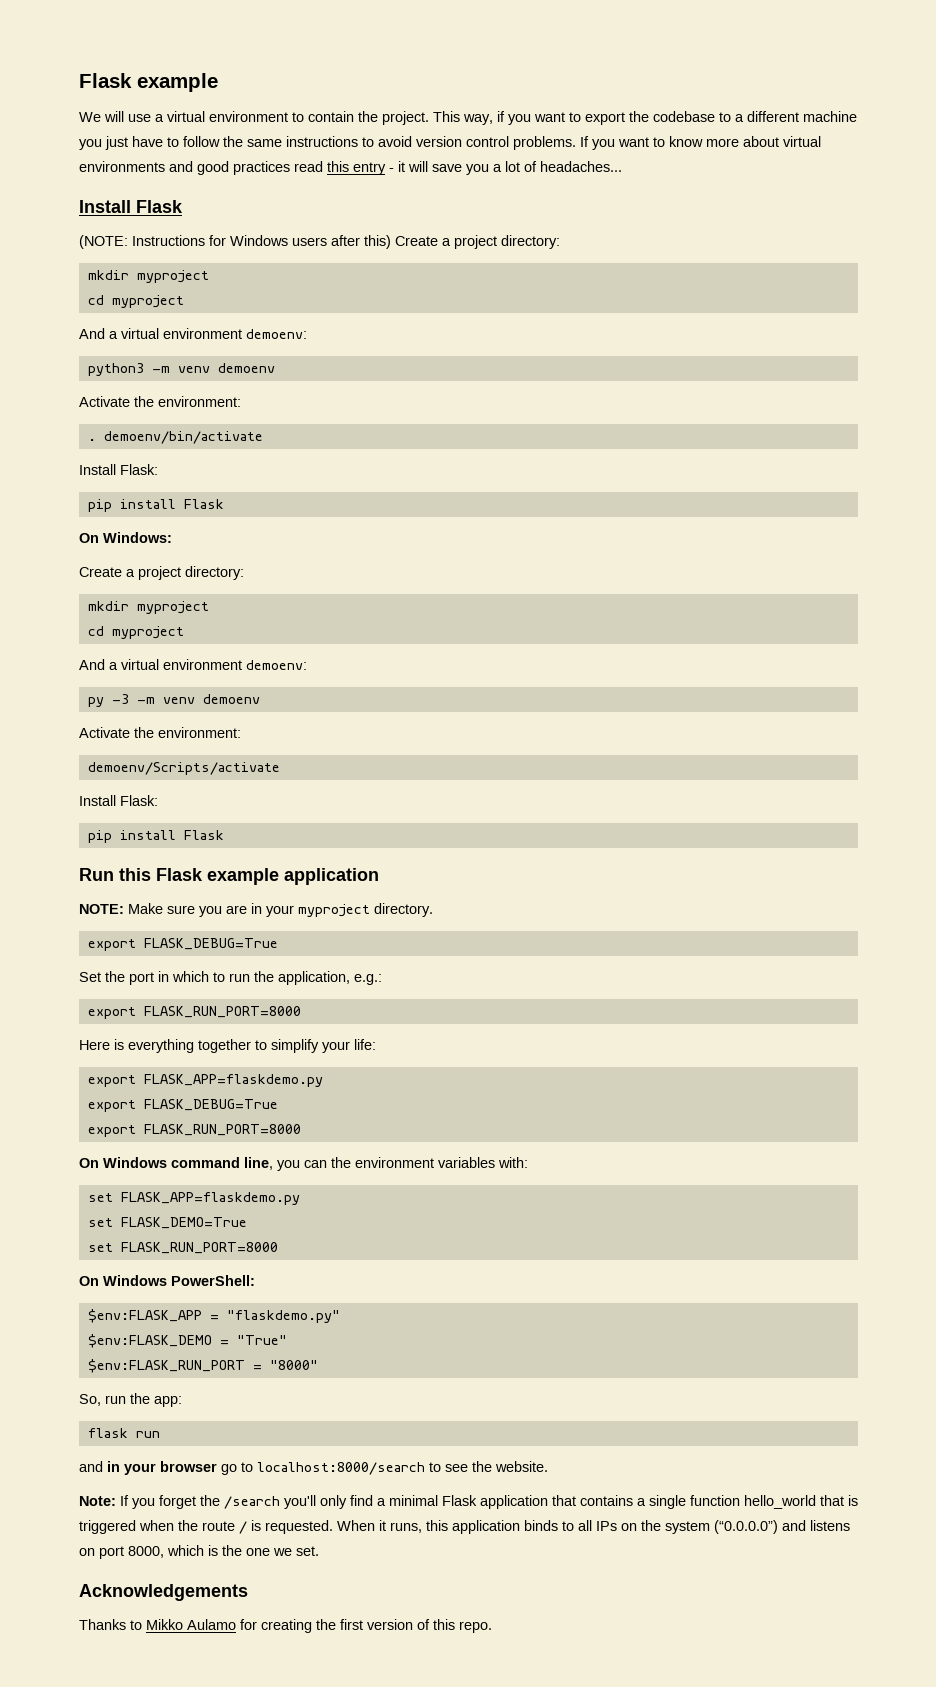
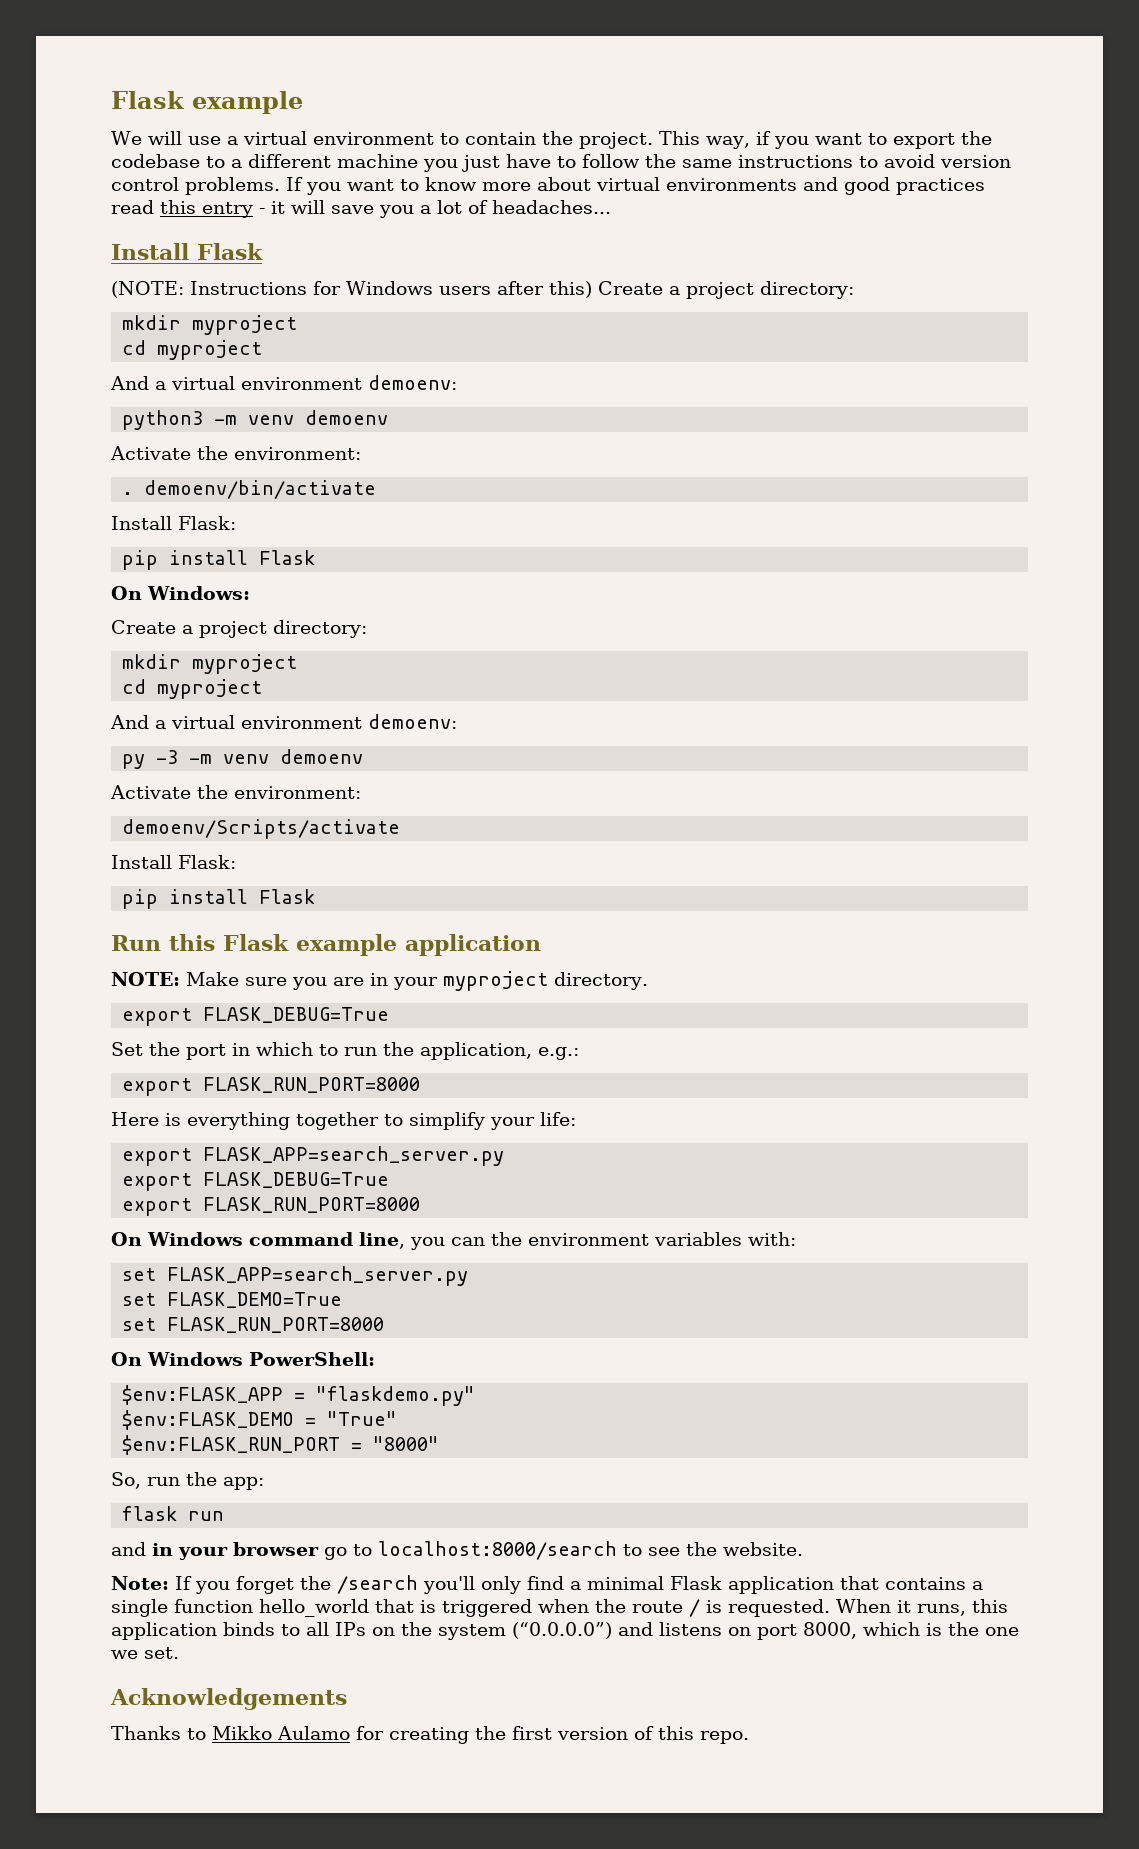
[143,1074,323,1087] FLASK_APP=flaskdemo.py -> [203,1146,505,1166] FLASK_APP=search_server.py
[120,1192,300,1205] FLASK_APP=flaskdemo.py -> [167,1266,469,1286] FLASK_APP=search_server.py

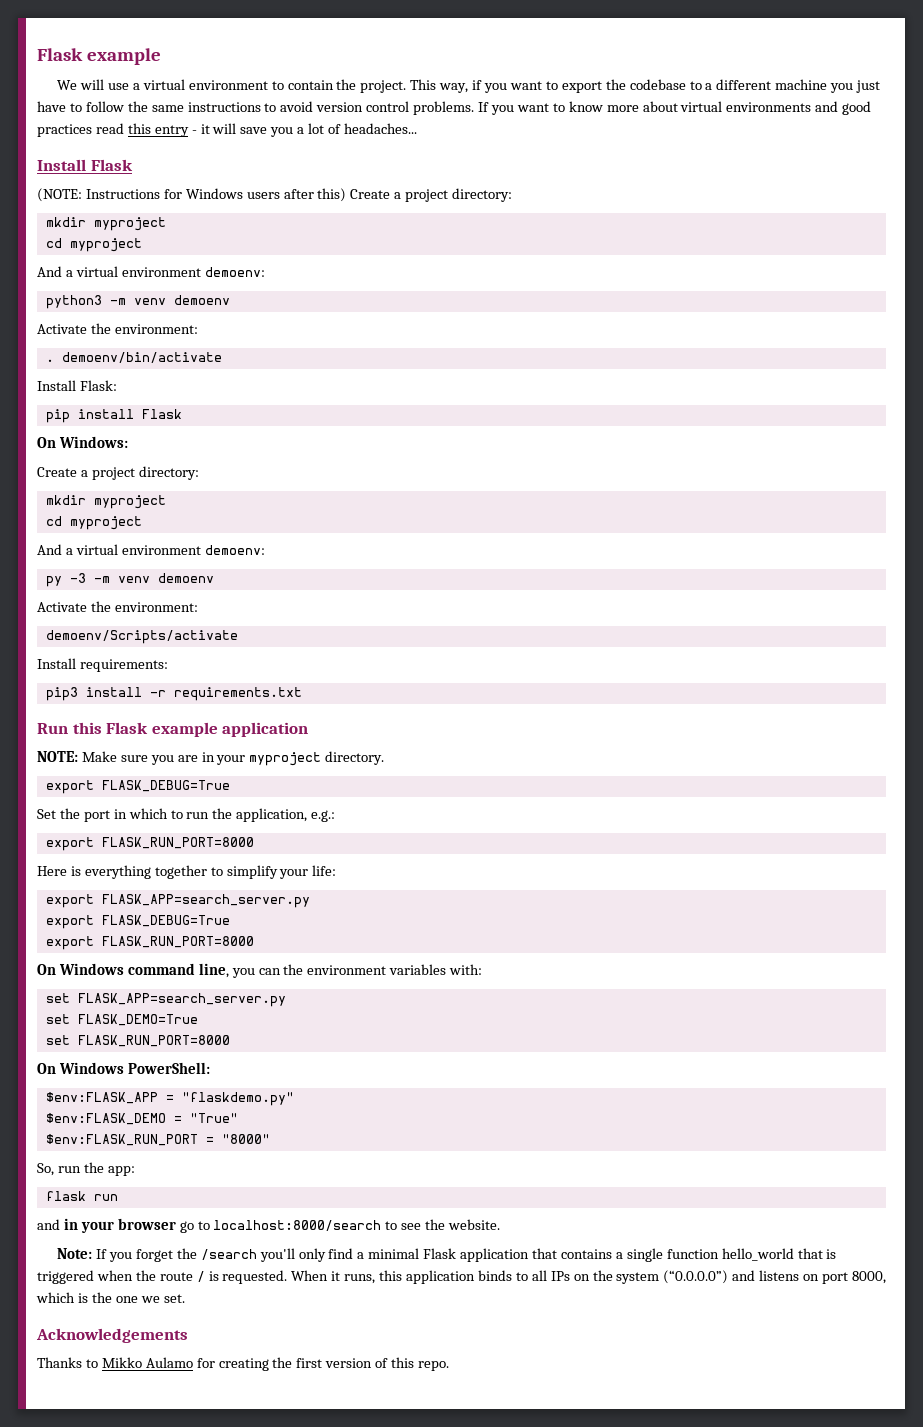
[178,855,236,869] [122,889,316,909] Flask: // pip install Flask -> [79,659,168,672] [45,687,302,701] requirements: // pip3 install -r requirements.txt

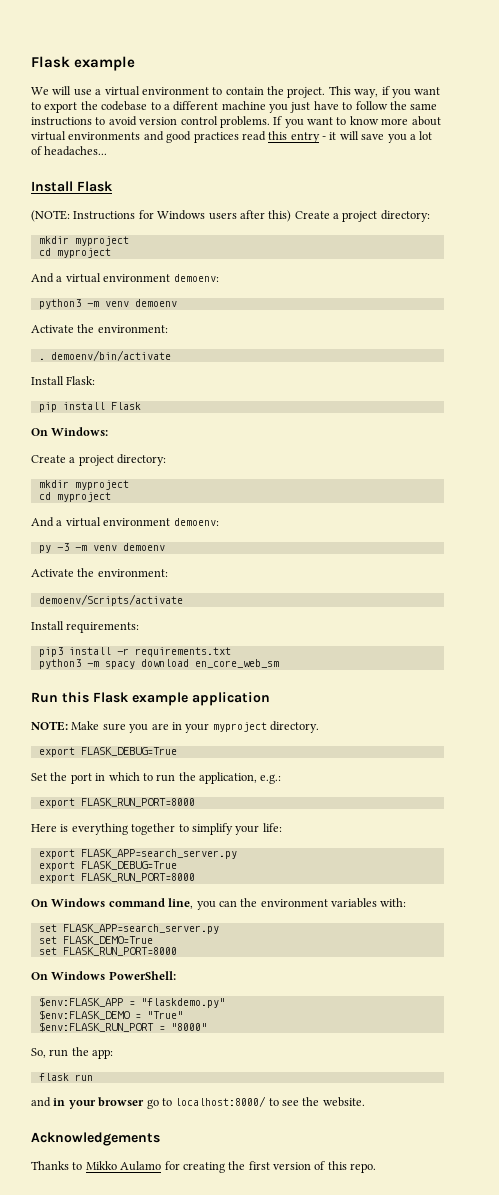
(302, 694) none -> [38,659,279,669] // python3 -m spacy download en_core_web_sm
[213,1220,382,1231] localhost:8000/search -> [175,1096,267,1107] localhost:8000/
[57,1248,837,1262] [37,1270,886,1284] [36,1292,185,1303] // Note: If you forget the /search you'll only find a minimal Flask application that contains a single function hello_world that is triggered when the route / is requested. When it runs, this application binds to all IPs on the system (“0.0.0.0”) and listens on port 8000, which is the one we set. -> (365, 1102) none

